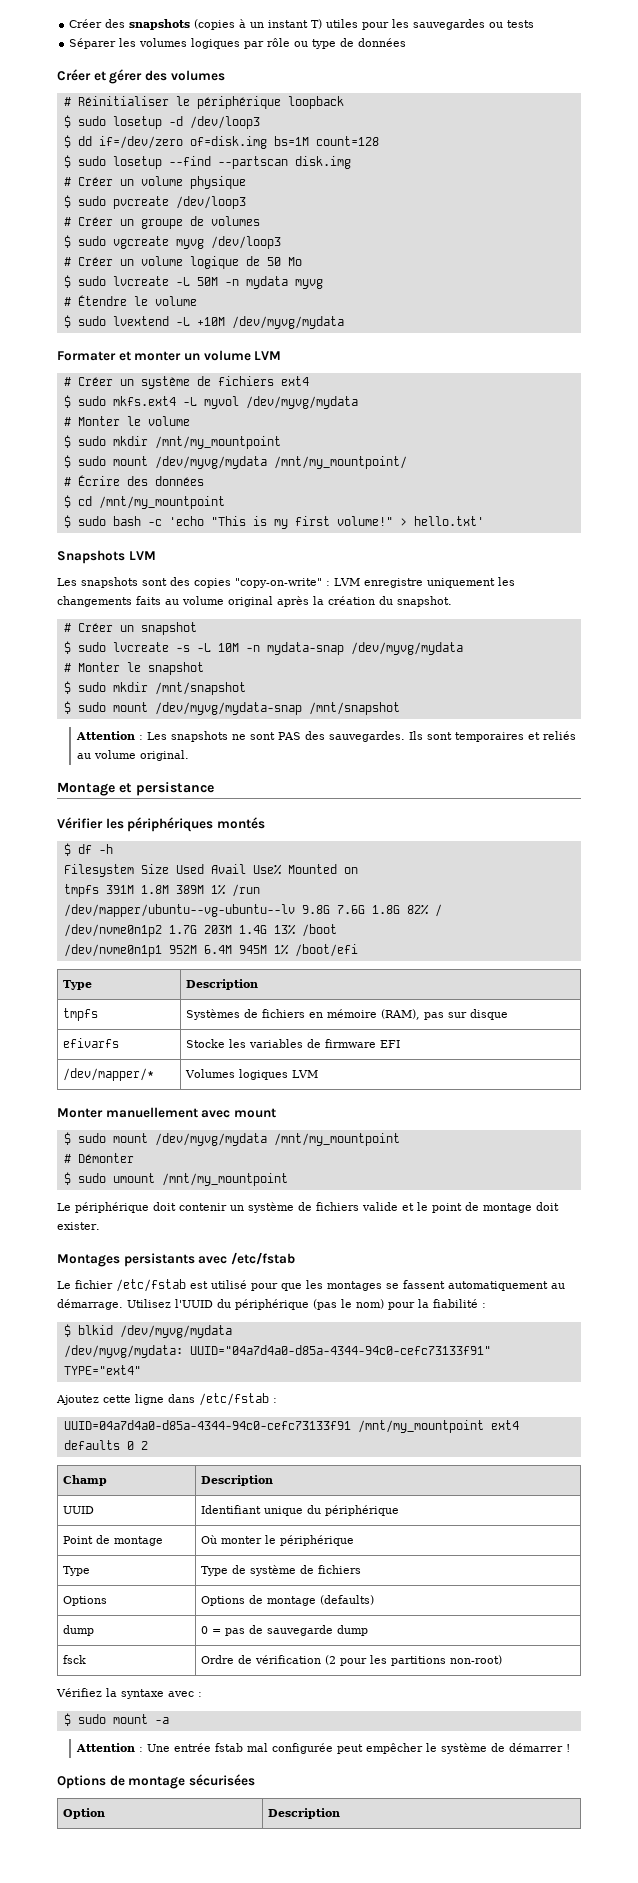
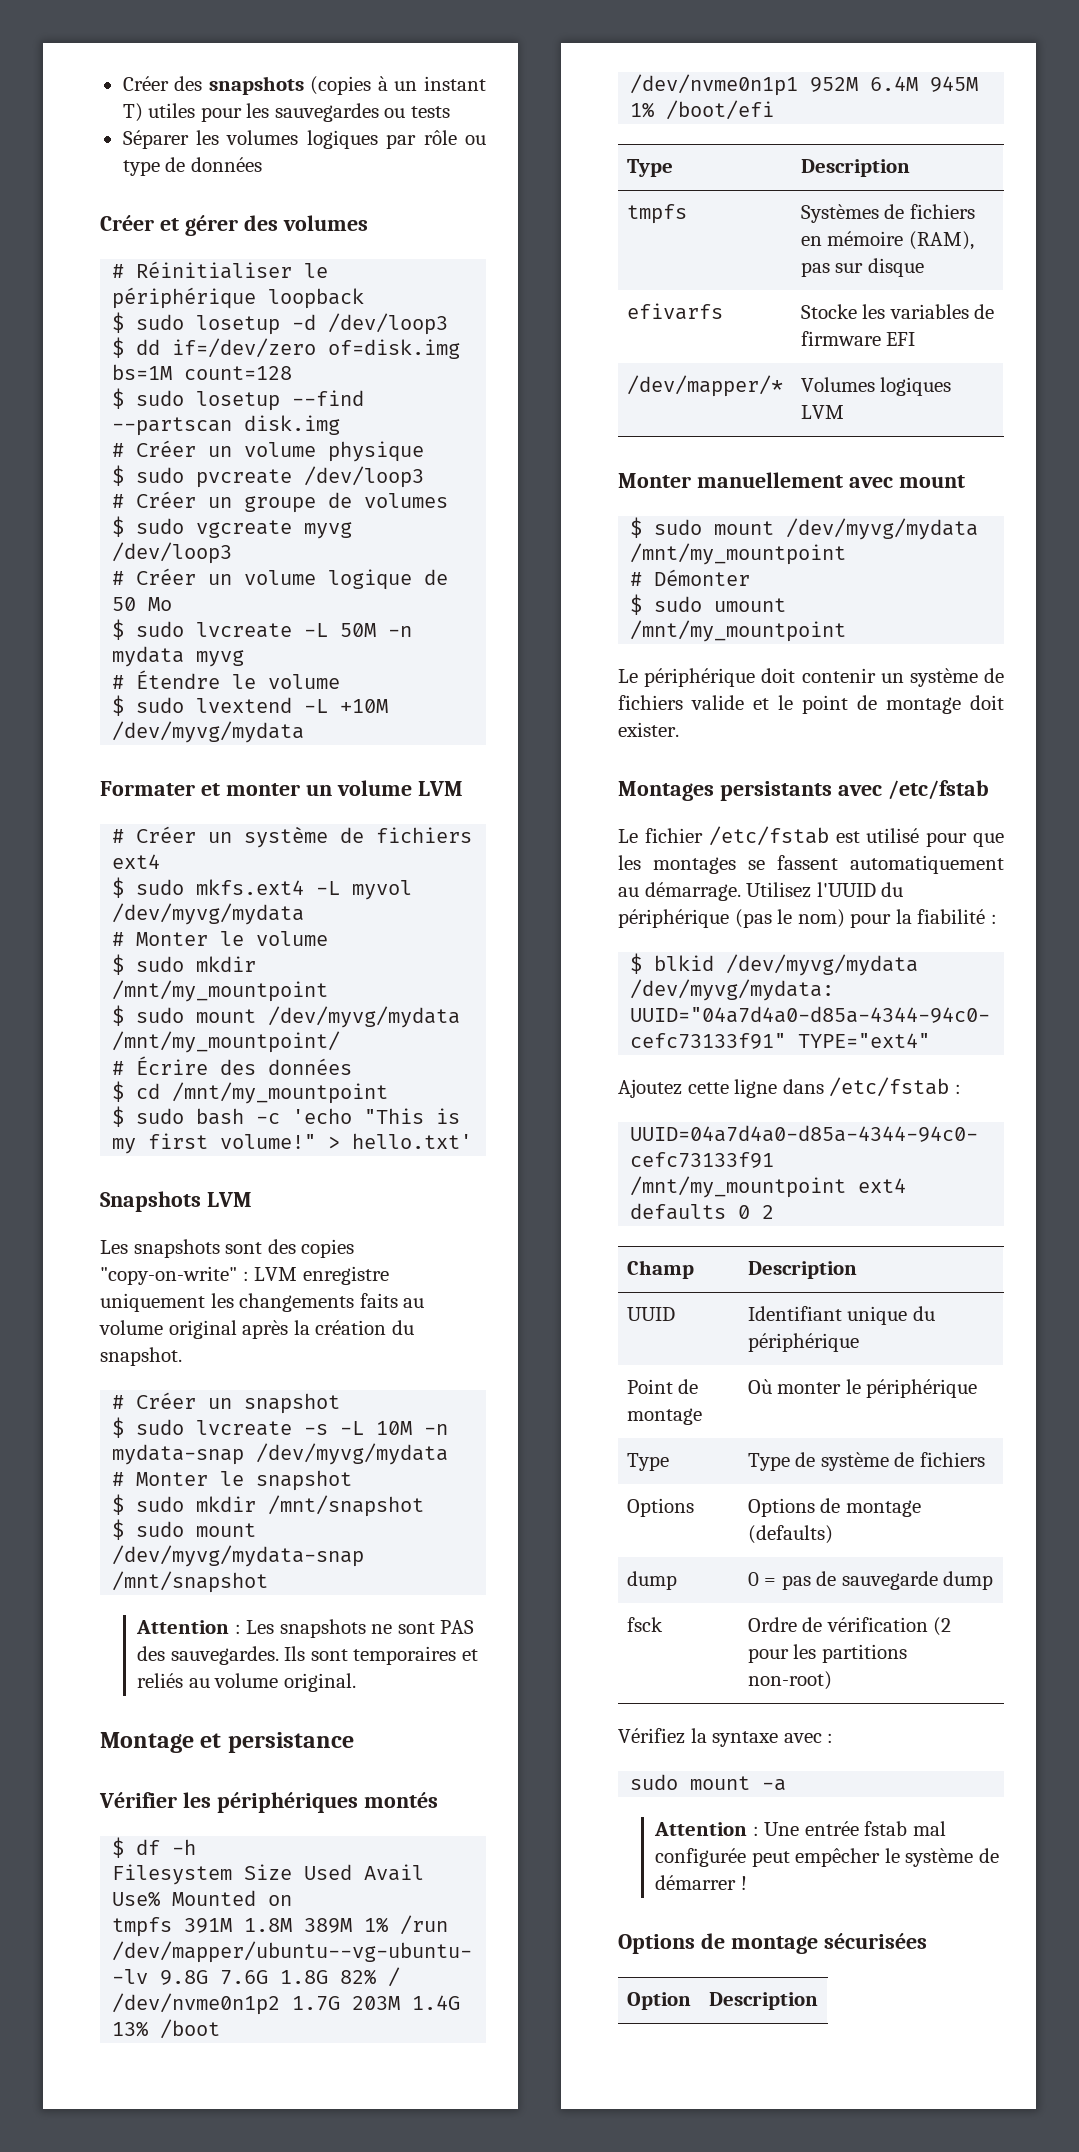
[63,1713,71,1726] $ -> (834, 1738) none

